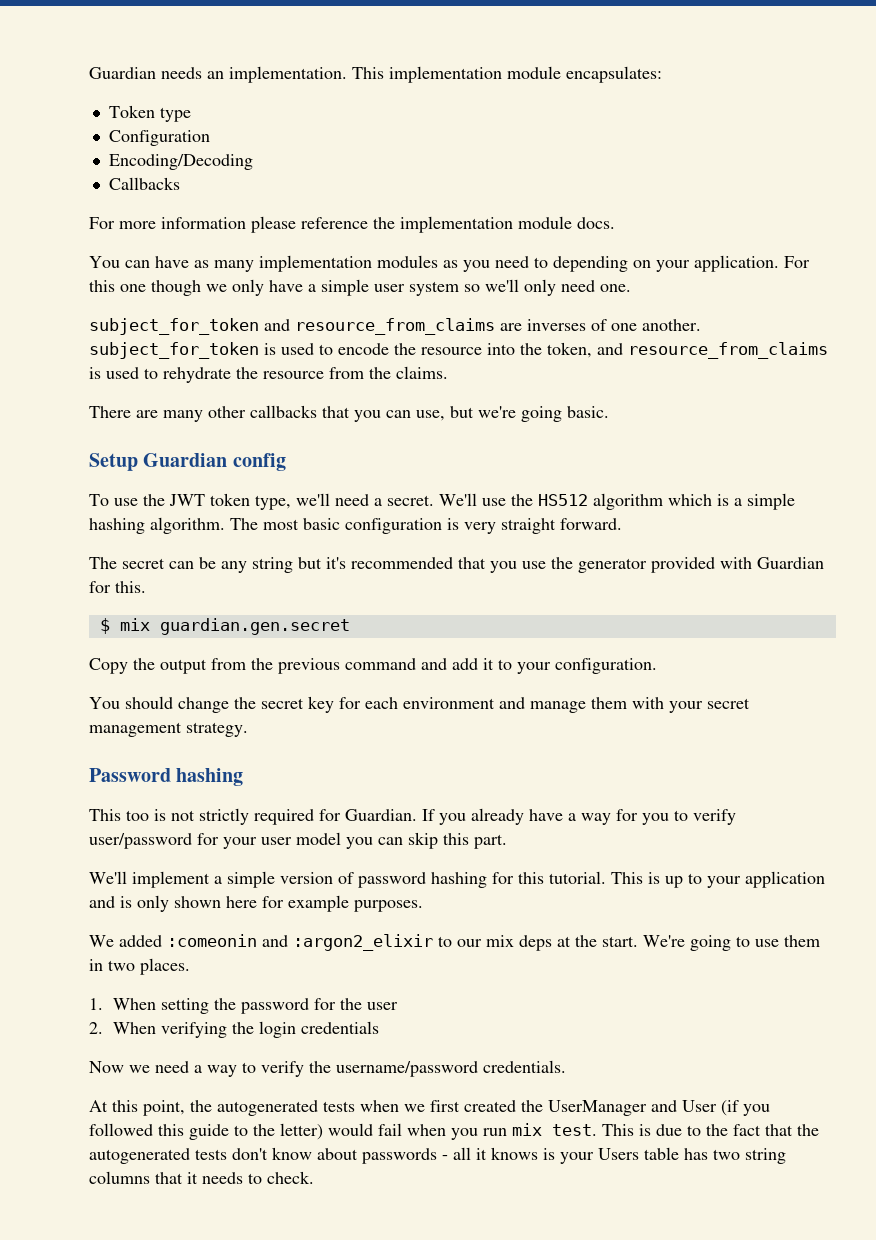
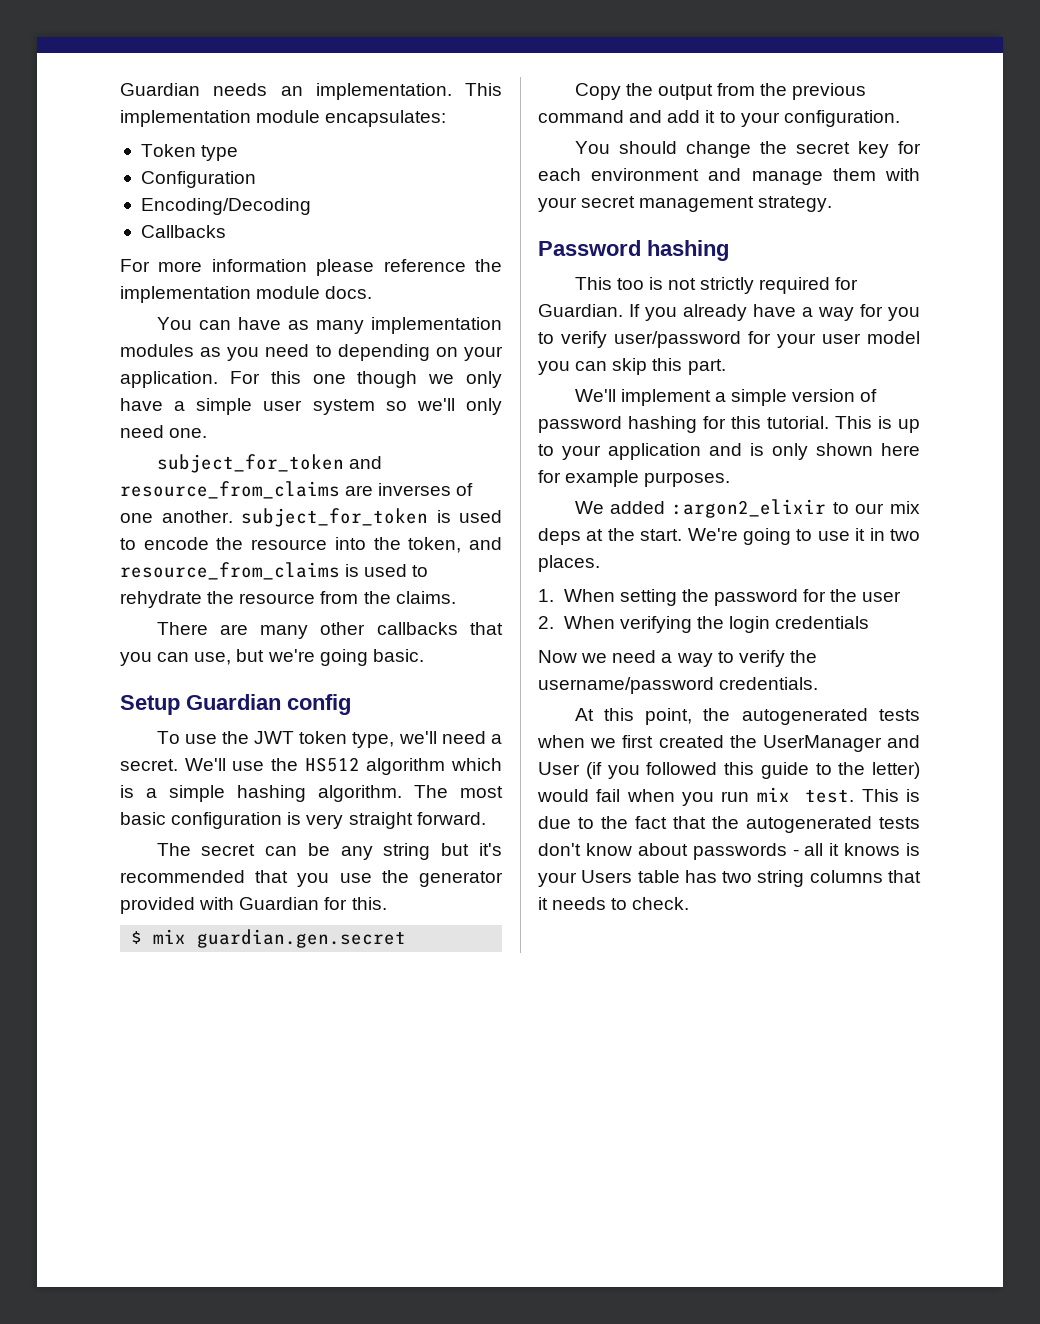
[167,934,288,947] :comeonin and -> (666, 507) none
[784,935,820,947] them -> [855,528,866,541] it

